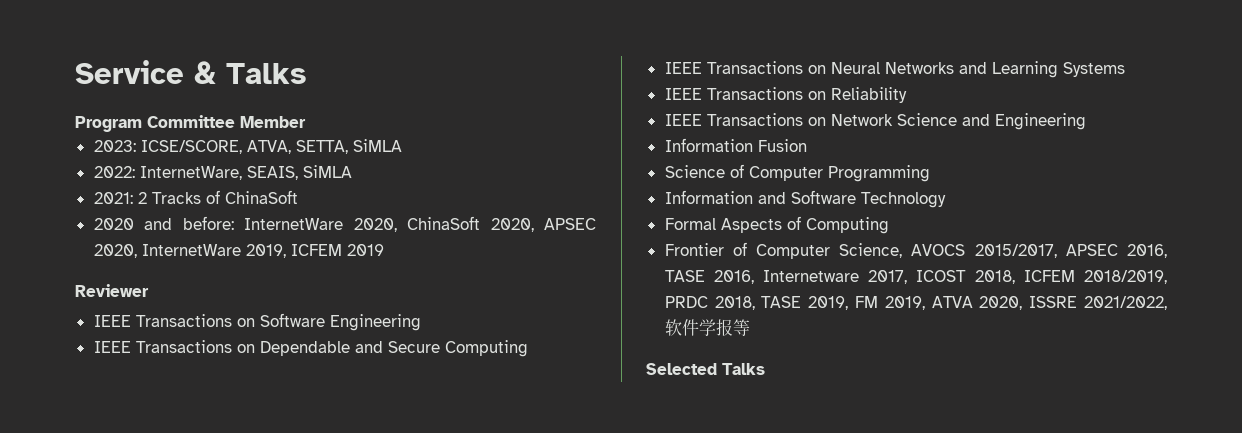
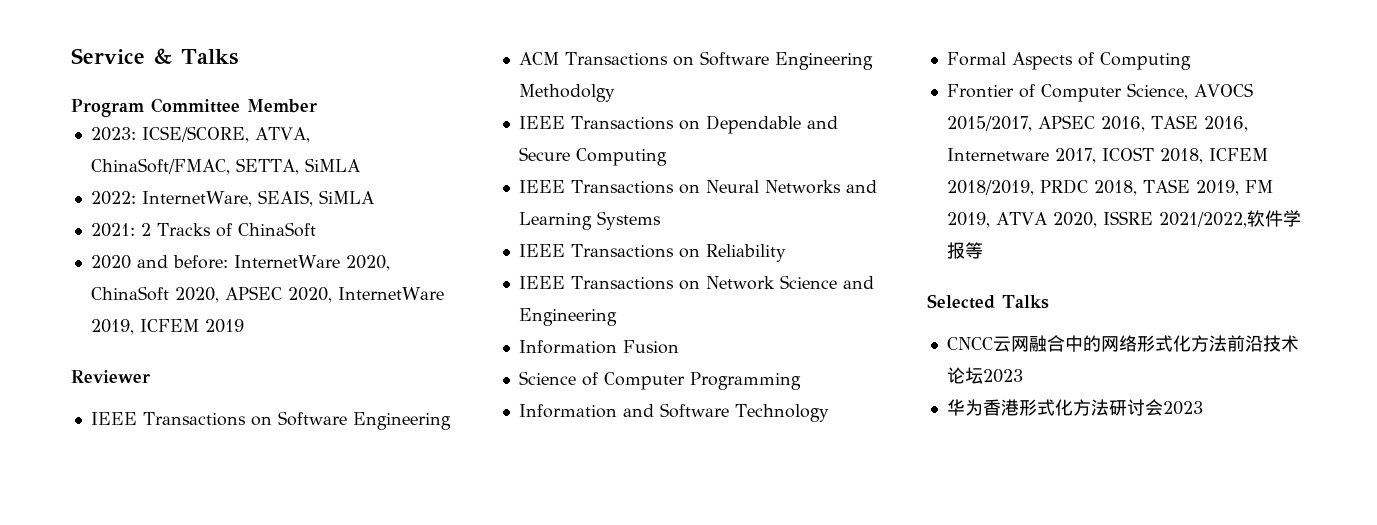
(291, 147) none -> [90,158,230,175] ChinaSoft/FMAC,
(421, 322) none -> [518,51,873,70] [518,84,615,102] // ACM Transactions on Software Engineering Methodolgy
(765, 369) none -> [946,335,1299,352] [946,367,1023,384] [946,399,1203,416] // CNCC云网融合中的网络形式化方法前沿技术论坛2023 // 华为香港形式化方法研讨会2023

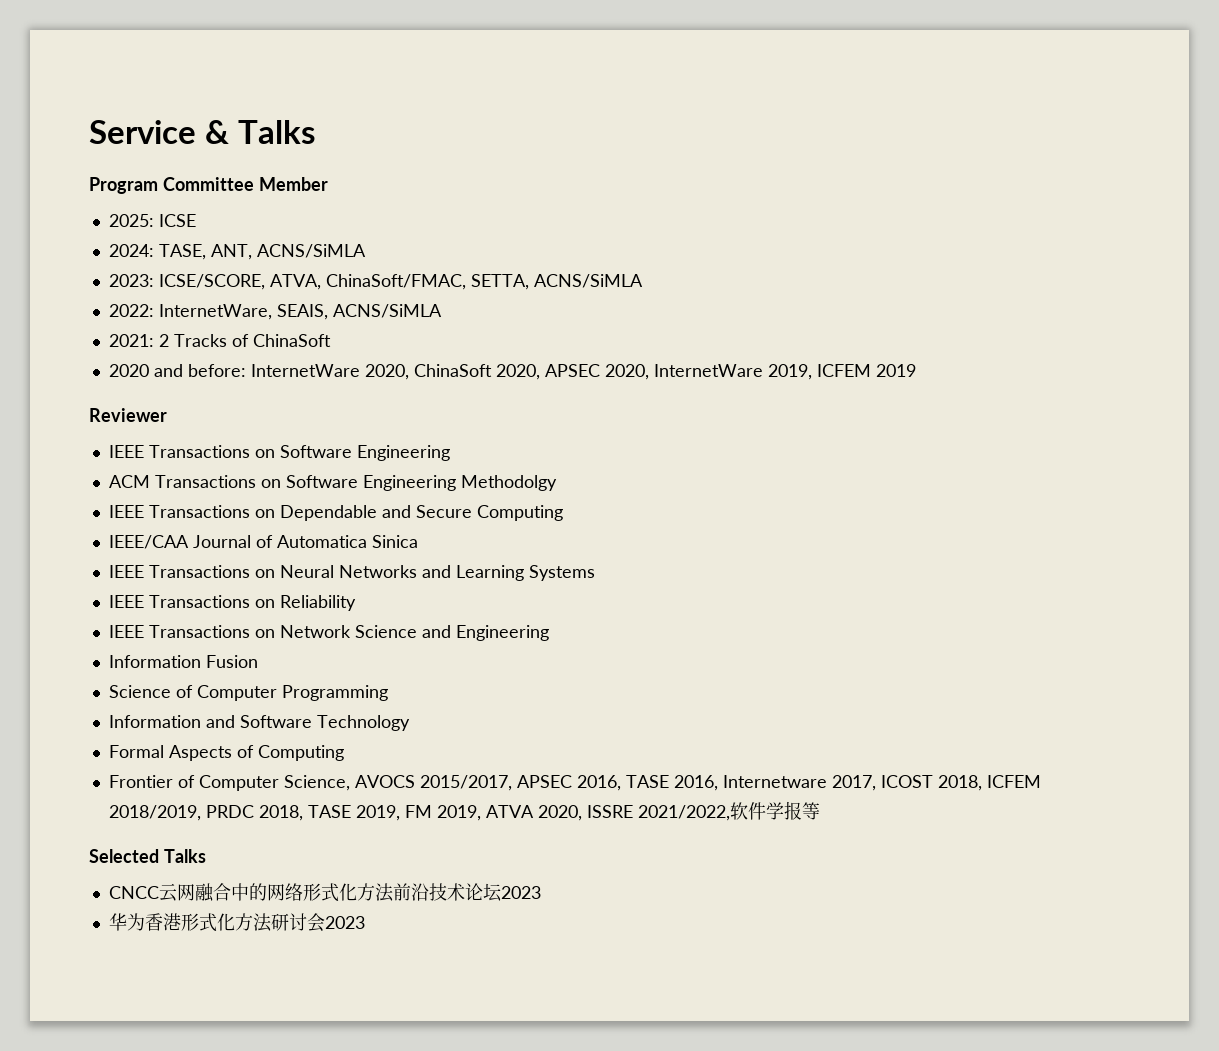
(317, 106) none -> [108,214,196,227] [108,244,366,260] // 2025: ICSE // 2024: TASE, ANT, ACNS/SiMLA
[304,158,361,172] SiMLA -> [533,274,643,288] ACNS/SiMLA
[318,190,375,204] SiMLA -> [332,304,442,318] ACNS/SiMLA
(667, 157) none -> [108,535,418,549] // IEEE/CAA Journal of Automatica Sinica

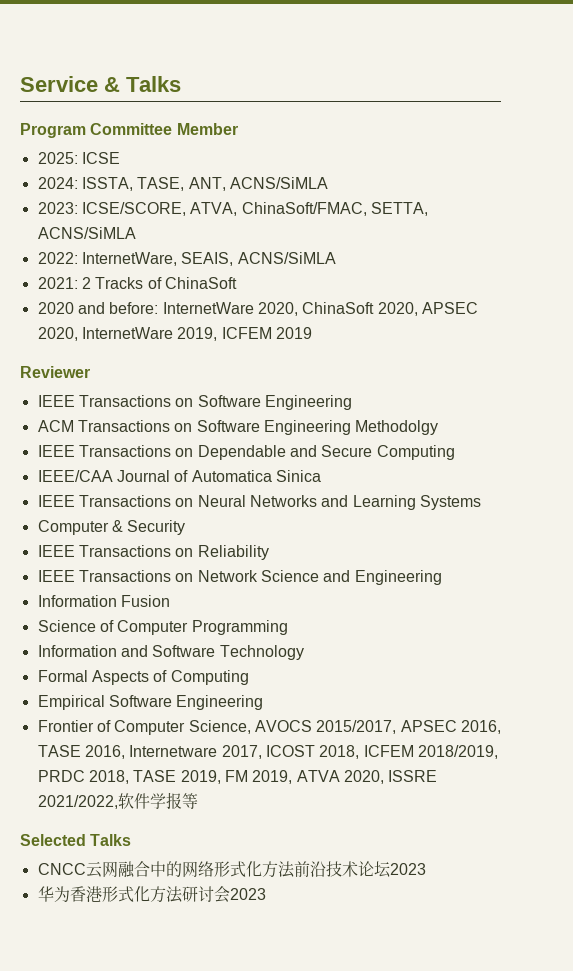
(154, 250) none -> [81,177,133,191] ISSTA,
(595, 573) none -> [37,520,186,535] // Computer & Security
(344, 753) none -> [37,695,264,710] // Empirical Software Engineering

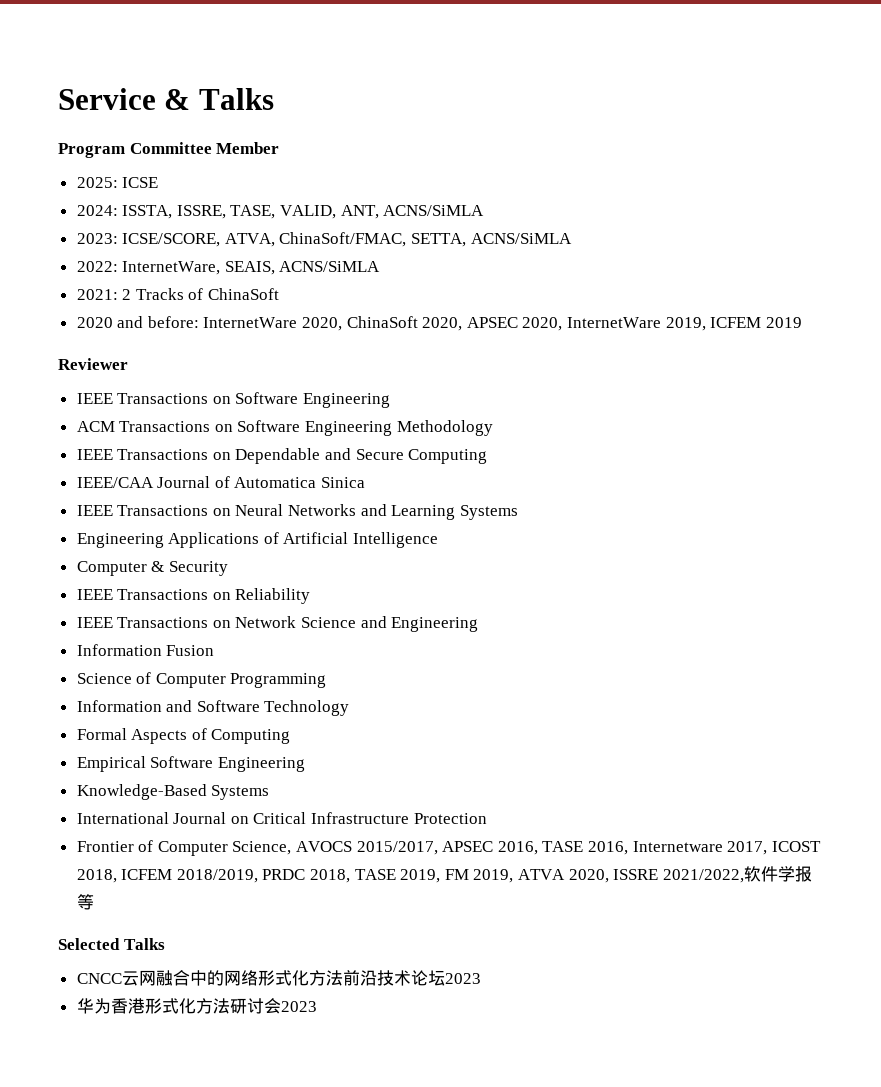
[137,177,185,191] TASE, -> [176,205,337,219] ISSRE, TASE, VALID,
[355,420,439,435] Methodolgy -> [396,420,493,436] Methodology
(481, 502) none -> [76,532,439,548] // Engineering Applications of Artificial Intelligence
(264, 702) none -> [76,784,270,800] [76,812,487,824] // Knowledge-Based Systems // International Journal on Critical Infrastructure Protection

